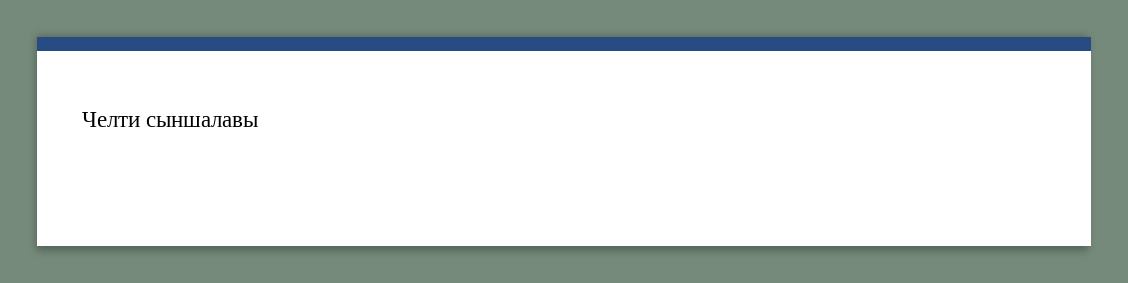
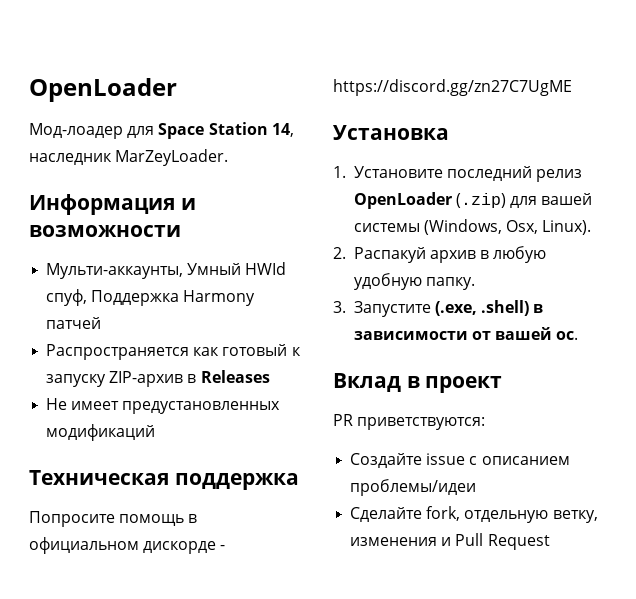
[82,112,259,127] Челти сыншалавы -> [29,78,177,102] [29,122,294,139] [29,149,229,166] [29,194,196,215] [29,225,181,237] [46,262,287,279] [46,289,256,306] [46,317,102,329] [46,344,301,360] [46,370,270,387] [46,398,281,414] [46,424,156,441] [29,470,299,490] [29,511,198,527] [29,537,226,554] [333,79,572,96] [333,125,449,140] [333,166,583,182] [353,192,593,209] [353,219,592,235] [333,246,547,263] [353,273,475,290] [333,300,544,317] [353,327,579,340] [333,373,503,393] [333,414,486,430] [350,453,570,468] [350,479,477,496] [350,506,598,523] [350,533,550,550] OpenLoader // Мод-лоадер для Space Station 14, наследник MarZeyLoader. // Информация и возможности // Мульти-аккаунты, Умный HWId спуф, Поддержка Harmony патчей // Распространяется как готовый к запуску ZIP-архив в Releases // Не имеет предустановленных модификаций // Техническая поддержка // Попросите помощь в официальном дискорде - https://discord.gg/zn27C7UgME // Установка // 1. Установите последний релиз OpenLoader (.zip) для вашей системы (Windows, Osx, Linux). // 2. Распакуй архив в любую удобную папку. // 3. Запустите (.exe, .shell) в зависимости от вашей ос. // Вклад в проект // PR приветствуются: // Создайте issue с описанием проблемы/идеи // Сделайте fork, отдельную ветку, изменения и Pull Request

